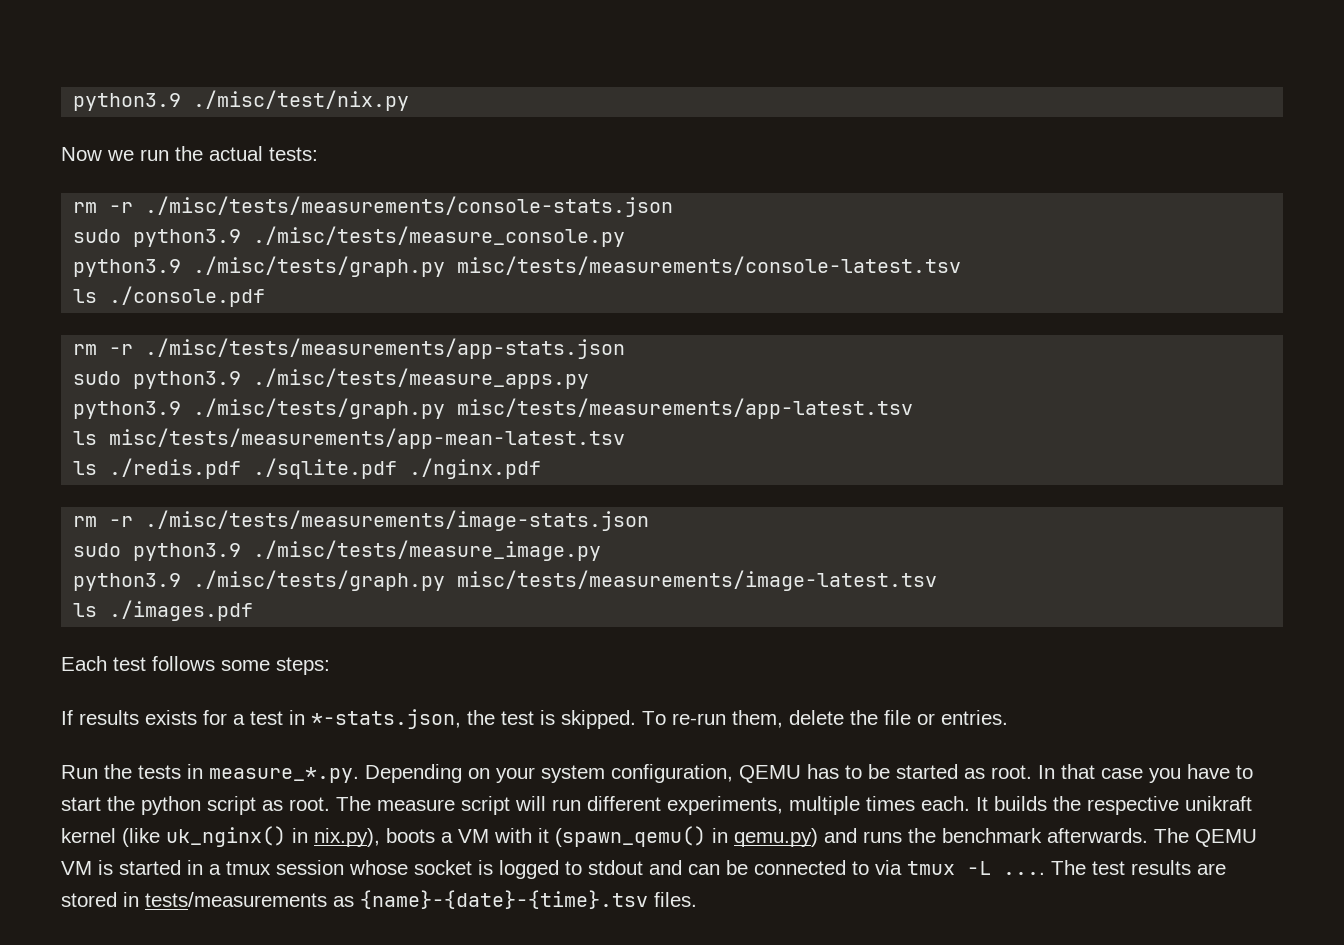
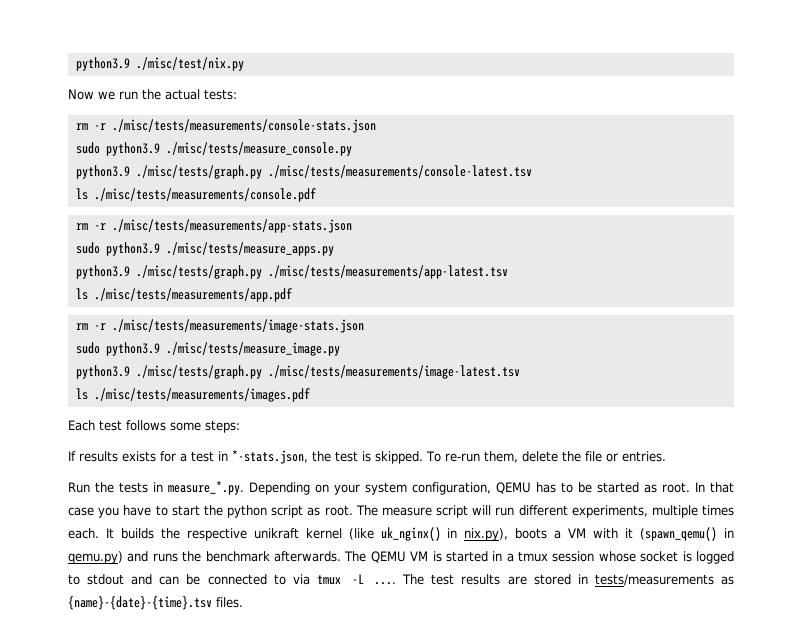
[457,256,962,275] [73,286,266,307] misc/tests/measurements/console-latest.tsv // ls ./console.pdf -> [267,165,532,178] [75,188,316,202] ./misc/tests/measurements/console-latest.tsv // ls ./misc/tests/measurements/console.pdf
[457,398,914,419] [73,428,626,449] [73,458,542,479] misc/tests/measurements/app-latest.tsv // ls misc/tests/measurements/app-mean-latest.tsv // ls ./redis.pdf ./sqlite.pdf ./nginx.pdf -> [267,265,508,279] [75,288,292,302] ./misc/tests/measurements/app-latest.tsv // ls ./misc/tests/measurements/app.pdf
[457,570,938,591] [73,600,254,621] misc/tests/measurements/image-latest.tsv // ls ./images.pdf -> [267,365,520,379] [75,388,310,402] ./misc/tests/measurements/image-latest.tsv // ls ./misc/tests/measurements/images.pdf

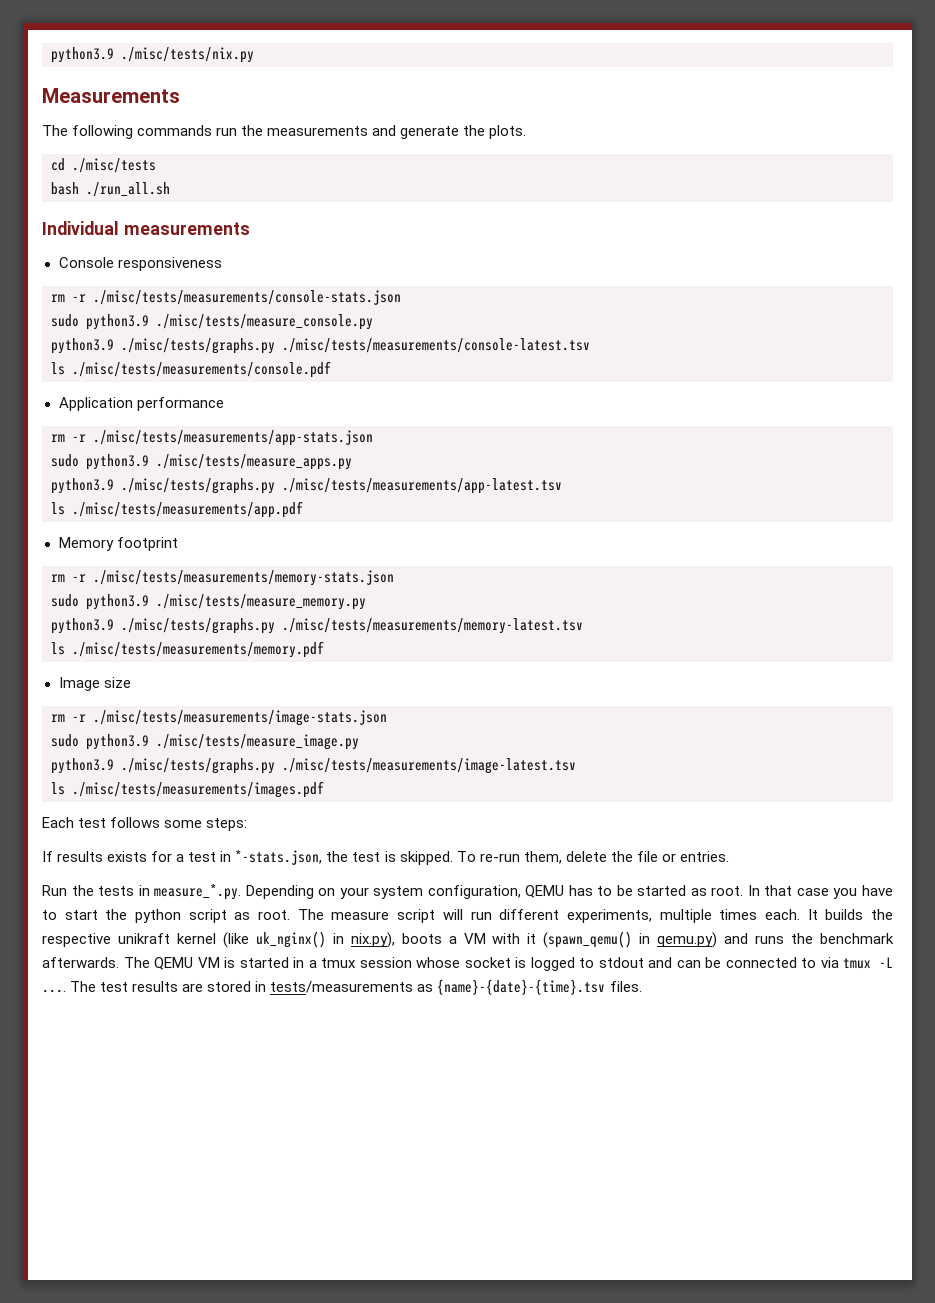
[75,57,244,71] [68,89,237,100] python3.9 ./misc/test/nix.py // Now we run the actual tests: -> [51,47,254,63] [42,88,180,103] [42,125,527,139] [51,158,156,173] [51,182,170,197] [42,221,250,235] [58,257,222,271] python3.9 ./misc/tests/nix.py // Measurements // The following commands run the measurements and generate the plots. // cd ./misc/tests // bash ./run_all.sh // Individual measurements // Console responsiveness
[135,165,262,179] ./misc/tests/graph.py -> [121,338,275,354] ./misc/tests/graphs.py
(316, 195) none -> [58,397,224,411] // Application performance
[135,265,262,279] ./misc/tests/graph.py -> [121,478,275,494] ./misc/tests/graphs.py
(292, 295) none -> [58,537,178,551] [51,570,394,586] [51,594,366,610] [51,618,583,634] [51,641,324,658] [58,677,131,691] // Memory footprint // rm -r ./misc/tests/measurements/memory-stats.json // sudo python3.9 ./misc/tests/measure_memory.py // python3.9 ./misc/tests/graphs.py ./misc/tests/measurements/memory-latest.tsv // ls ./misc/tests/measurements/memory.pdf // Image size
[135,365,262,379] ./misc/tests/graph.py -> [121,758,275,774] ./misc/tests/graphs.py

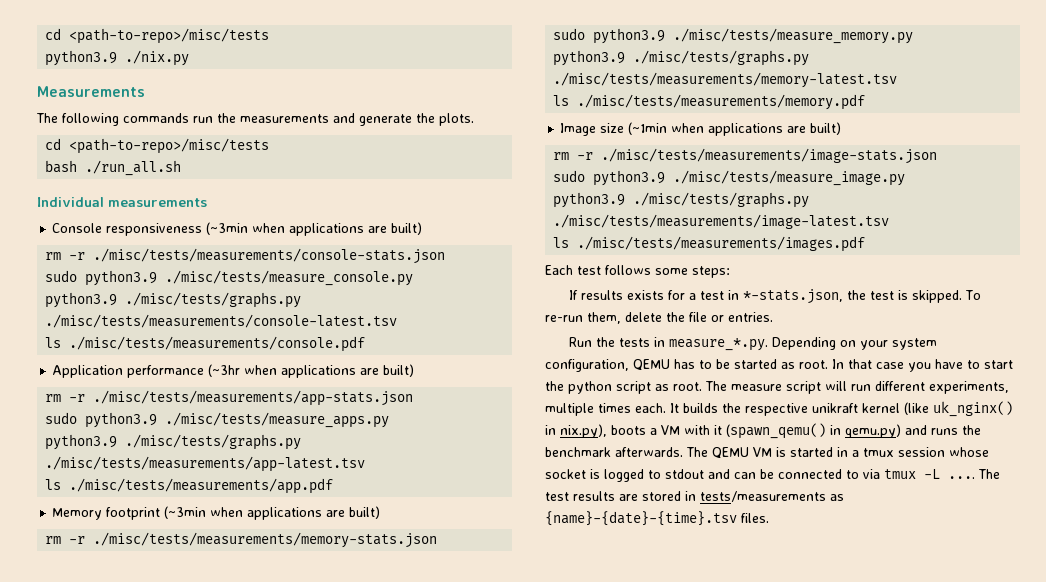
[51,47,254,63] python3.9 ./misc/tests/nix.py -> [45,28,270,44] [45,50,190,66] cd <path-to-repo>/misc/tests // python3.9 ./nix.py
[72,158,156,173] ./misc/tests -> [69,138,270,154] <path-to-repo>/misc/tests
(222, 264) none -> [206,222,423,236] (~3min when applications are built)
(224, 404) none -> [208,364,415,378] (~3hr when applications are built)
(178, 544) none -> [164,506,381,520] (~3min when applications are built)
(131, 682) none -> [628,122,842,136] (~1min when applications are built)

